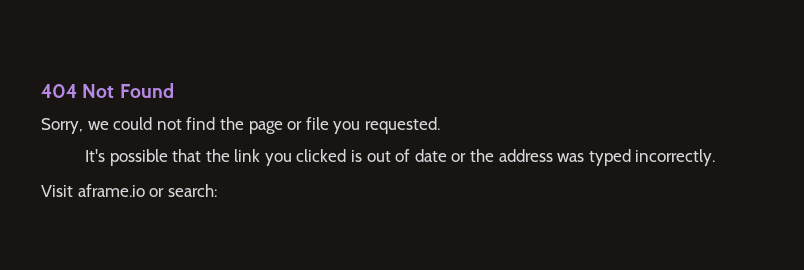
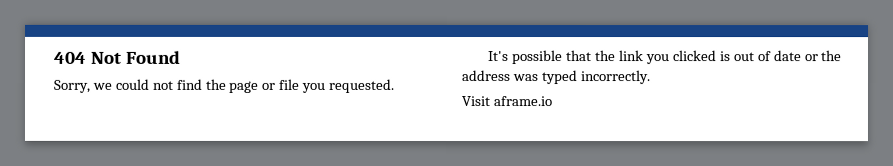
[149,184,217,197] or search: -> (552, 101) none

